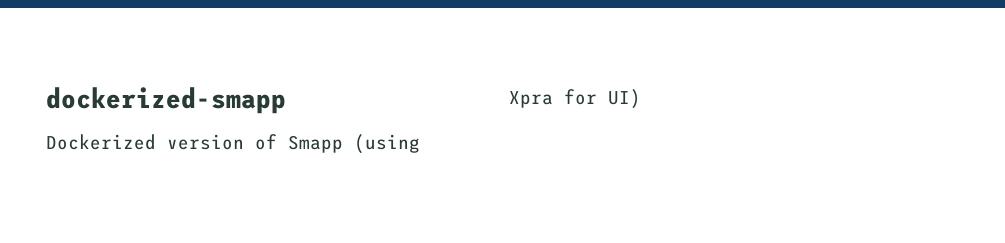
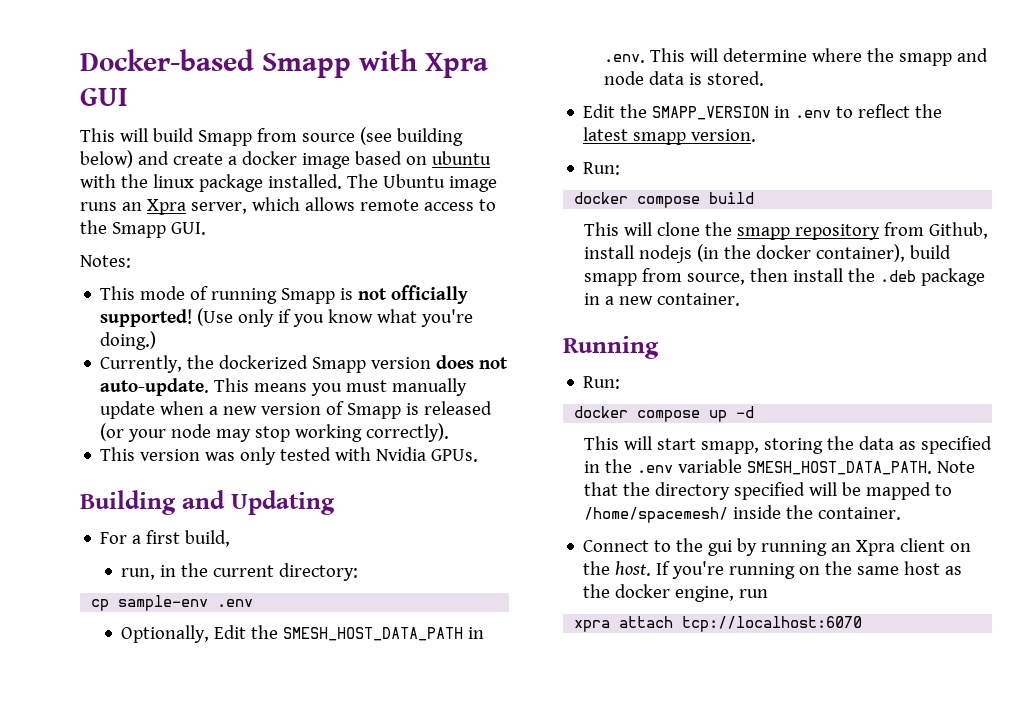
[46,87,286,114] [46,134,420,154] [509,89,641,109] dockerized-smapp // Dockerized version of Smapp (using Xpra for UI) -> [80,49,488,78] [80,88,128,106] [80,127,463,146] [80,150,491,169] [80,174,497,192] [80,197,496,215] [80,220,206,238] [80,255,131,268] [100,285,469,304] [100,308,474,327] [100,331,157,350] [100,355,509,373] [100,378,468,396] [100,401,493,419] [100,423,450,442] [100,447,479,465] [80,490,335,515] [100,530,231,547] [121,563,359,581] [91,595,254,611] [121,625,485,643] [604,48,989,66] [604,71,765,86] [583,104,943,120] [583,127,757,145] [583,162,621,175] [574,192,755,208] [584,222,989,240] [584,244,952,263] [584,268,986,286] [584,293,741,306] [563,336,659,359] [583,376,621,389] [574,406,755,422] [584,436,993,454] [584,459,976,475] [584,482,953,500] [584,505,902,523] [583,538,972,556] [583,561,963,579] [583,584,769,602] [574,616,863,632] Docker-based Smapp with Xpra GUI // This will build Smapp from source (see building below) and create a docker image based on ubuntu with the linux package installed. The Ubuntu image runs an Xpra server, which allows remote access to the Smapp GUI. // Notes: // This mode of running Smapp is not officially supported! (Use only if you know what you're doing.) // Currently, the dockerized Smapp version does not auto-update. This means you must manually update when a new version of Smapp is released (or your node may stop working correctly). // This version was only tested with Nvidia GPUs. // Building and Updating // For a first build, // run, in the current directory: // cp sample-env .env // Optionally, Edit the SMESH_HOST_DATA_PATH in .env. This will determine where the smapp and node data is stored. // Edit the SMAPP_VERSION in .env to reflect the latest smapp version. // Run: // docker compose build // This will clone the smapp repository from Github, install nodejs (in the docker container), build smapp from source, then install the .deb package in a new container. // Running // Run: // docker compose up -d // This will start smapp, storing the data as specified in the .env variable SMESH_HOST_DATA_PATH. Note that the directory specified will be mapped to /home/spacemesh/ inside the container. // Connect to the gui by running an Xpra client on the host. If you're running on the same host as the docker engine, run // xpra attach tcp://localhost:6070

